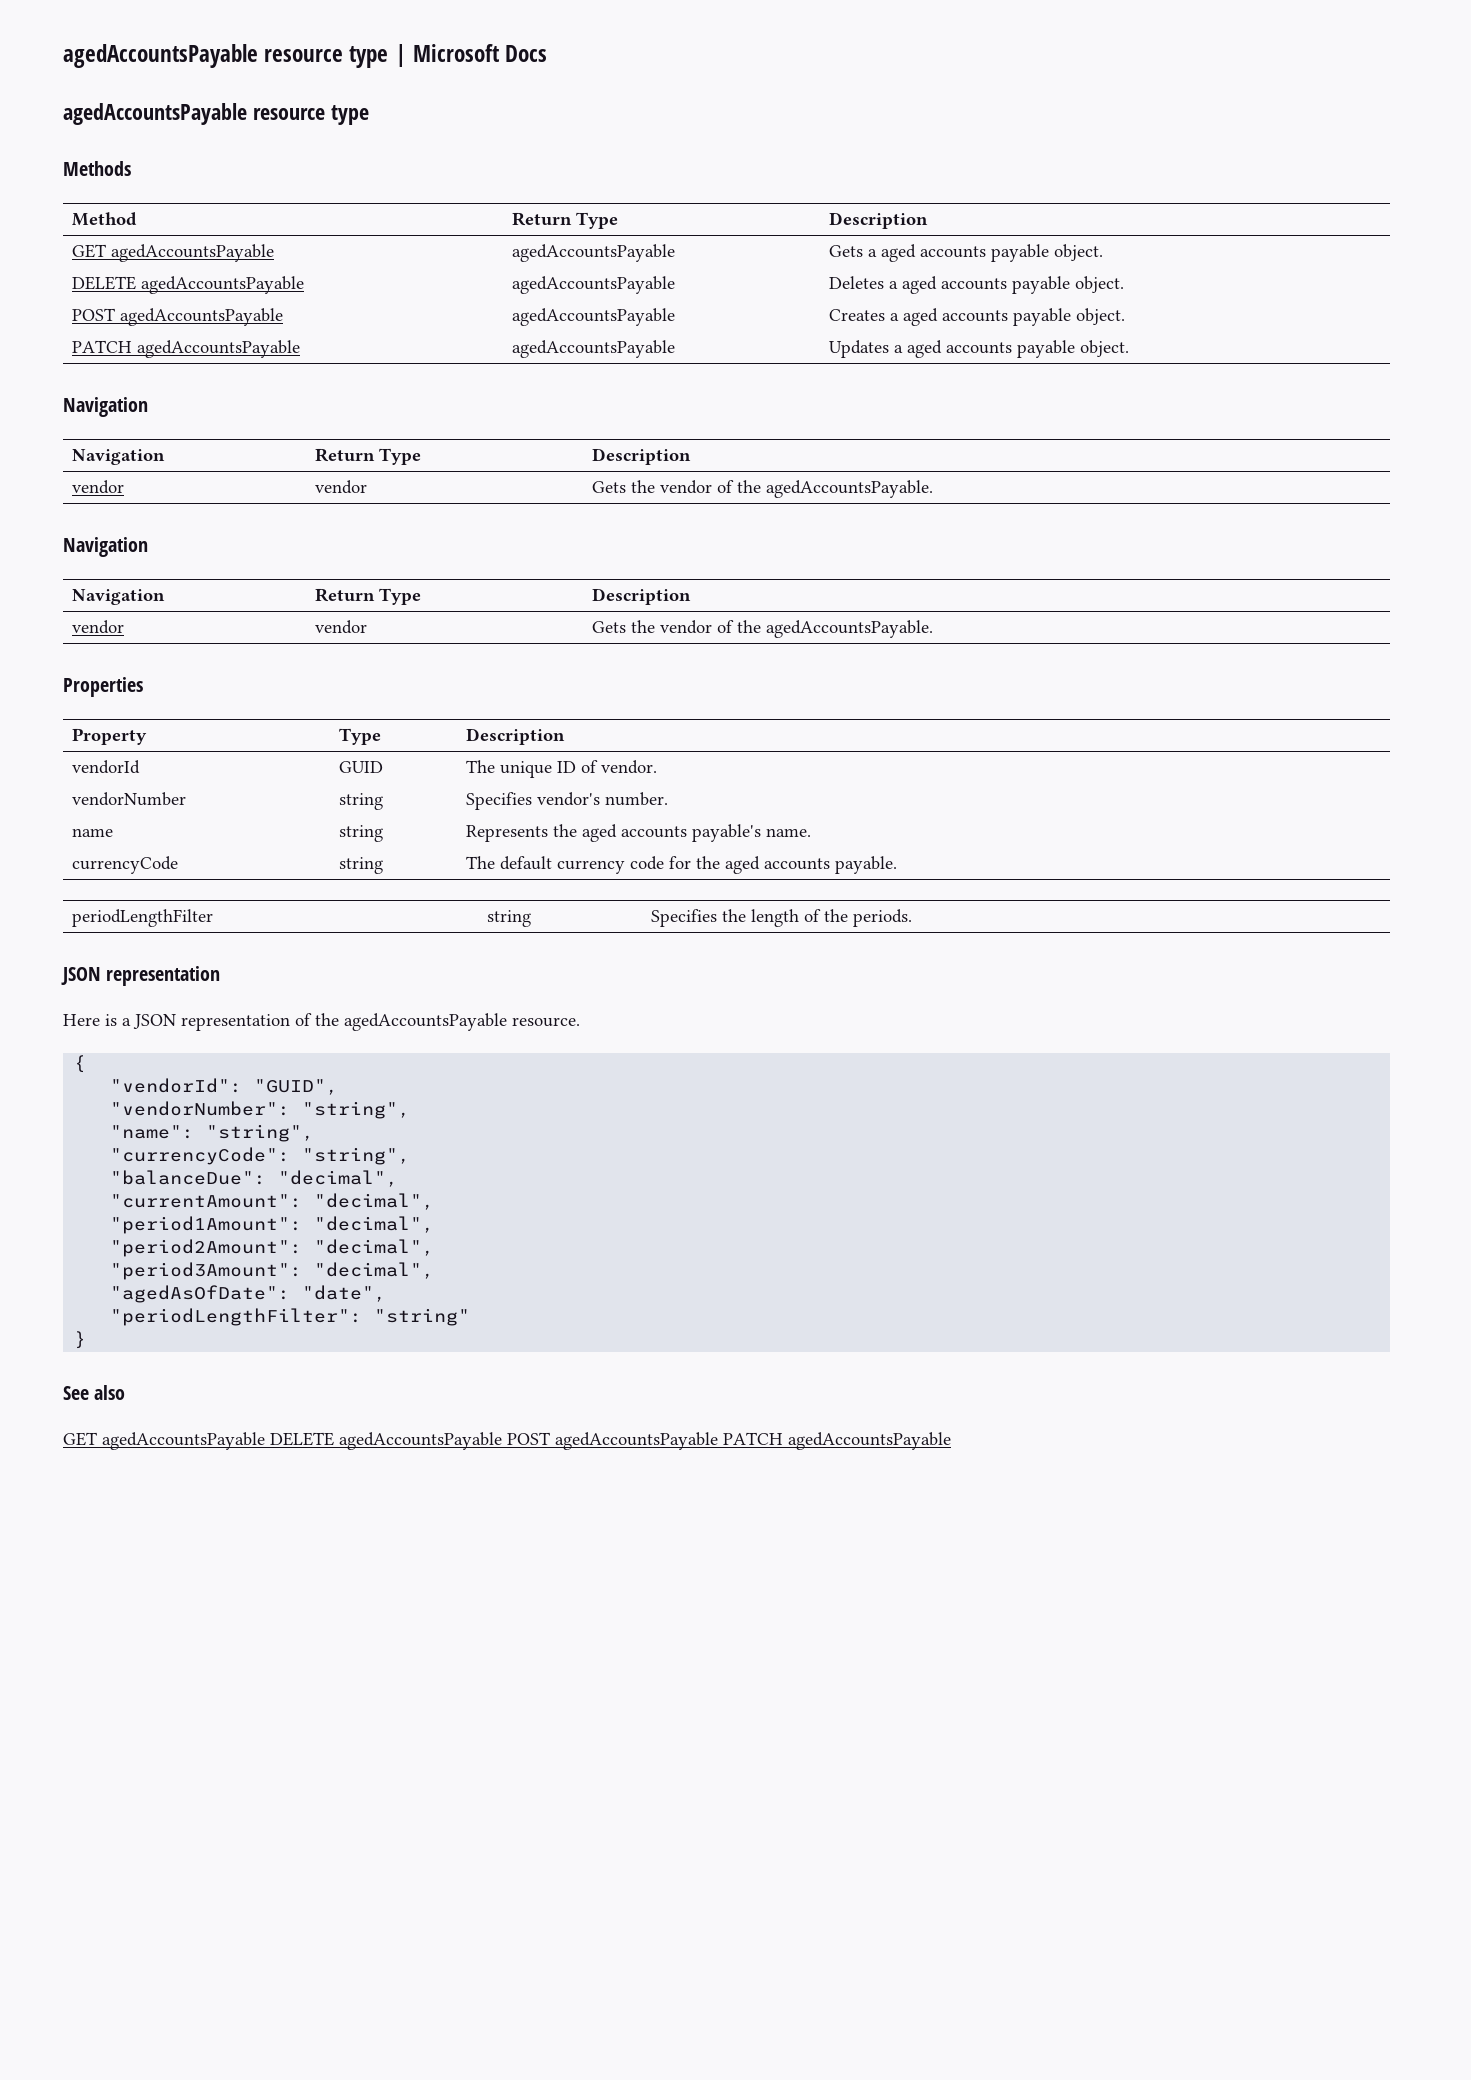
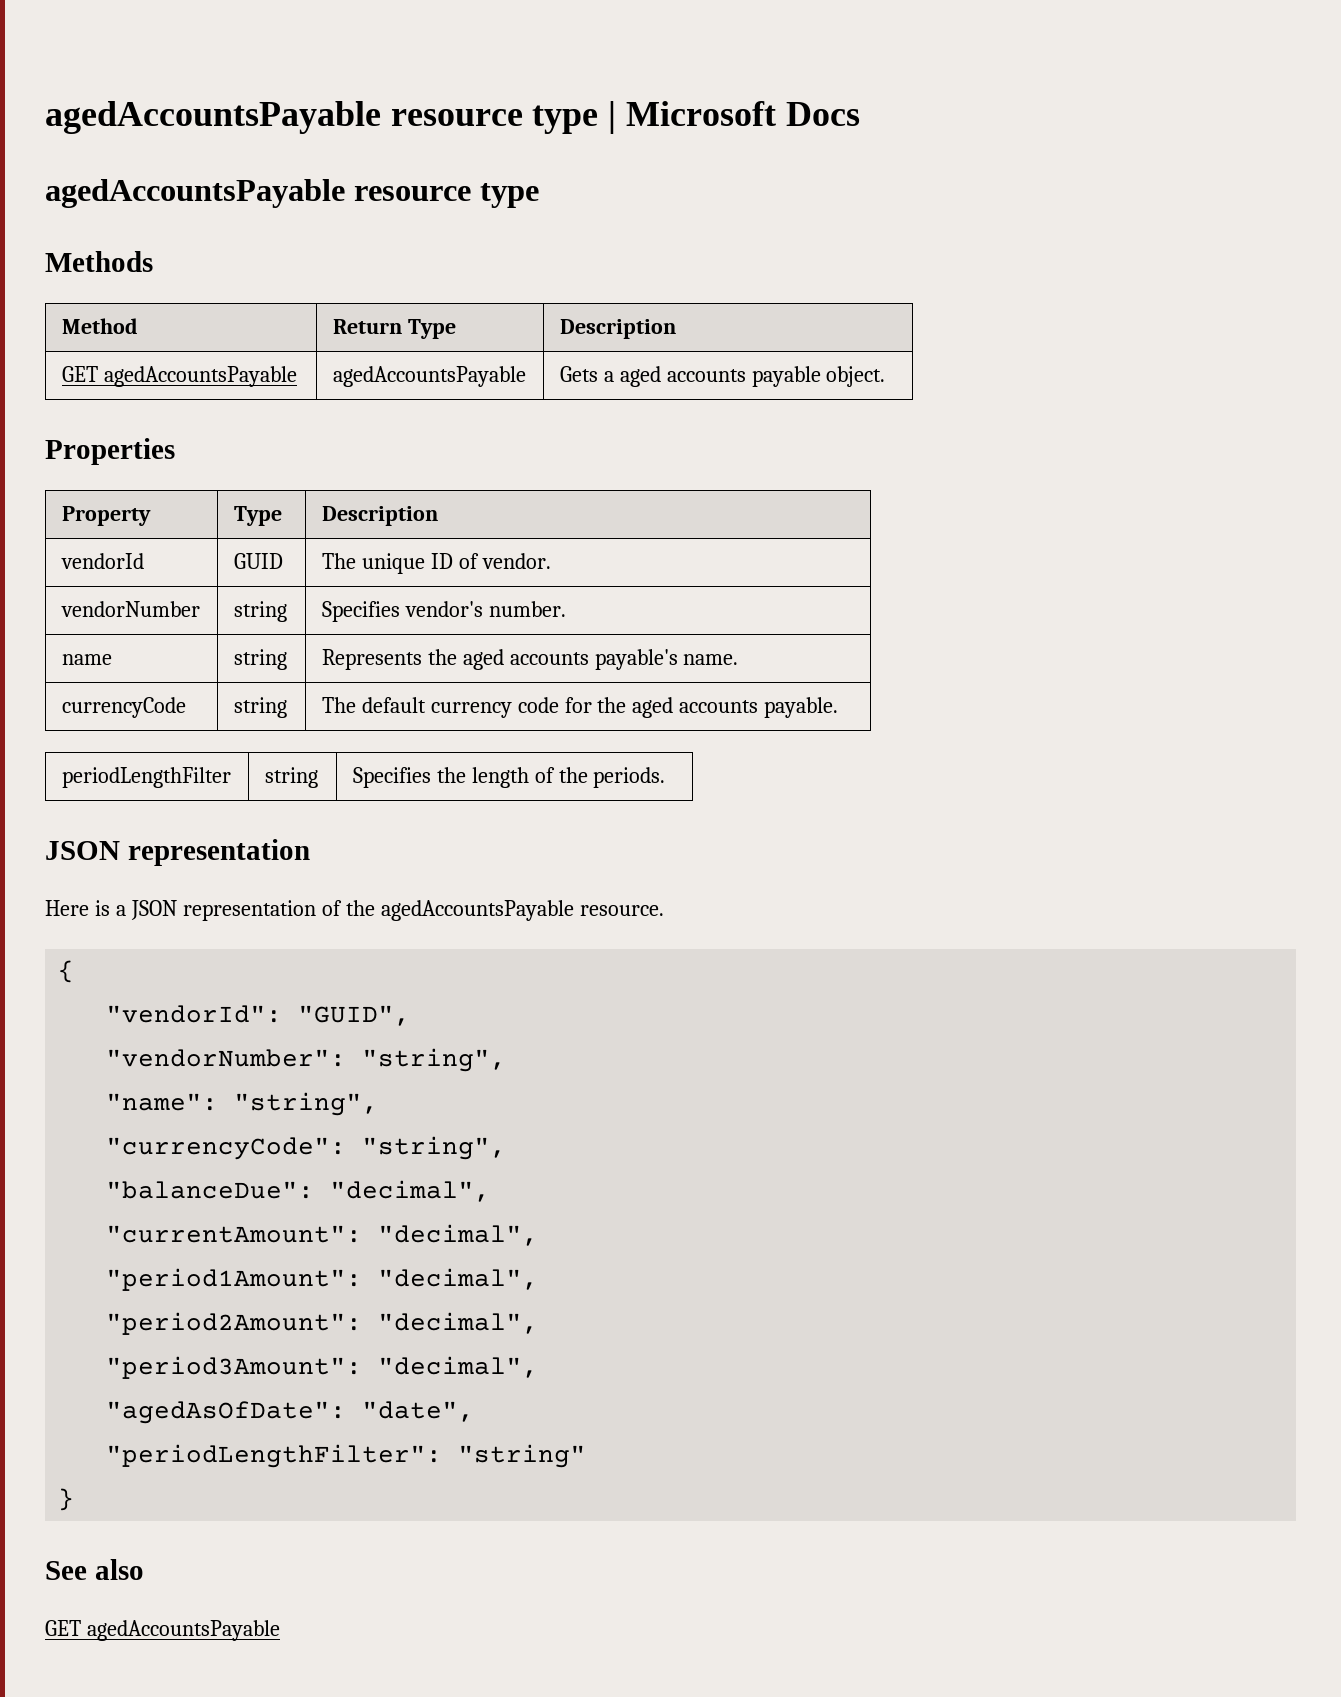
[71,276,304,294] [511,276,675,294] [828,276,1124,294] [71,308,283,326] [511,308,675,326] [828,308,1125,326] [71,340,300,358] [511,340,675,358] [828,340,1129,358] [63,397,148,417] [71,449,165,465] [314,448,421,465] [591,448,691,465] [71,480,124,494] [314,480,367,494] [591,480,933,498] [63,537,148,557] [71,589,165,605] [314,588,421,605] [591,588,691,605] [71,620,124,634] [314,620,367,634] [591,620,933,638] // DELETE agedAccountsPayable | agedAccountsPayable | Deletes a aged accounts payable object. // POST agedAccountsPayable | agedAccountsPayable | Creates a aged accounts payable object. // PATCH agedAccountsPayable | agedAccountsPayable | Updates a aged accounts payable object. // Navigation // Navigation | Return Type | Description // vendor | vendor | Gets the vendor of the agedAccountsPayable. // Navigation // Navigation | Return Type | Description // vendor | vendor | Gets the vendor of the agedAccountsPayable. -> (886, 376) none
[270,1432,951,1450] DELETE agedAccountsPayable POST agedAccountsPayable PATCH agedAccountsPayable -> (280, 1630) none

